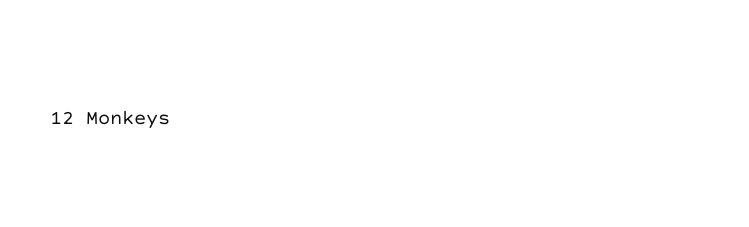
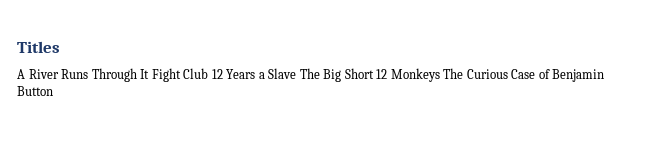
[50,110,170,129] 12 Monkeys -> [17,41,60,53] [17,68,605,82] [17,86,53,96] Titles // A River Runs Through It Fight Club 12 Years a Slave The Big Short 12 Monkeys The Curious Case of Benjamin Button

